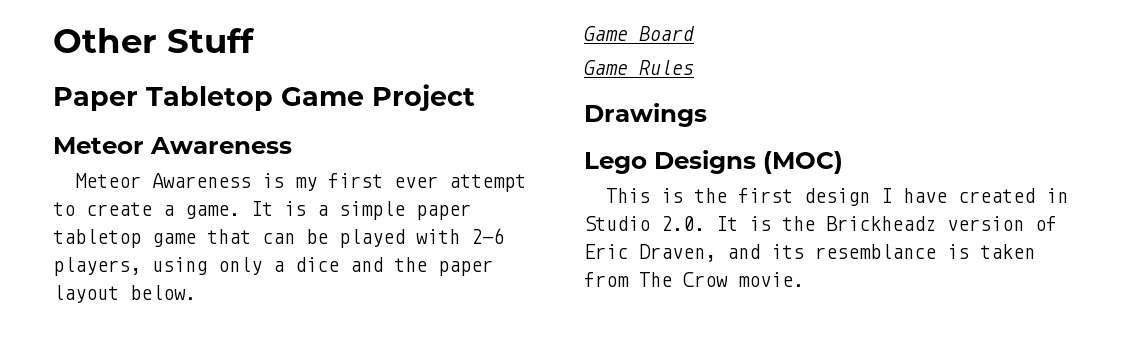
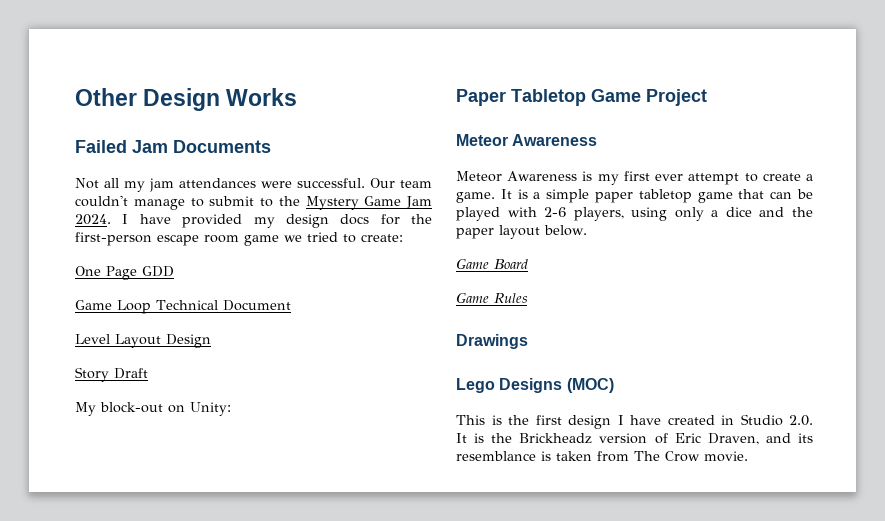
[167,28,255,53] Stuff -> [143,88,298,111] [75,140,271,153] [75,178,432,192] [75,195,432,210] [75,214,432,228] [75,232,403,246] [75,266,174,280] [75,300,291,314] [75,334,211,348] [75,367,148,382] [75,402,231,416] Design Works // Failed Jam Documents // Not all my jam attendances were successful. Our team couldn't manage to submit to the Mystery Game Jam 2024. I have provided my design docs for the first-person escape room game we tried to create: // One Page GDD // Game Loop Technical Document // Level Layout Design // Story Draft // My block-out on Unity:

